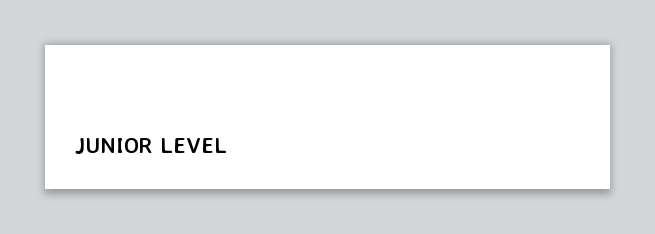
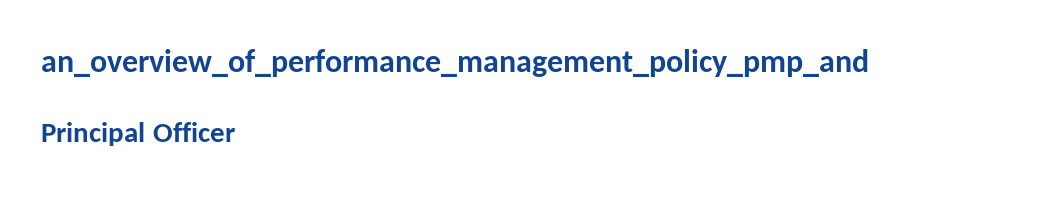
[75,138,227,154] JUNIOR LEVEL -> [41,49,869,77] [41,122,235,146] an_overview_of_performance_management_policy_pmp_and // Principal Officer

